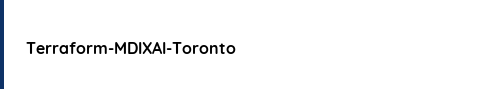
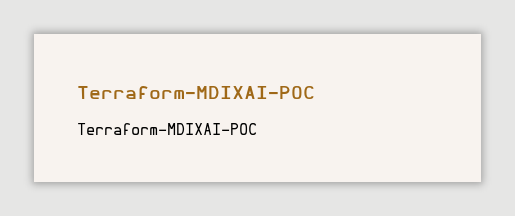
[26,41,236,54] Terraform-MDIXAI-Toronto -> [77,86,315,99] [77,123,257,135] Terraform-MDIXAI-POC // Terraform-MDIXAI-POC

